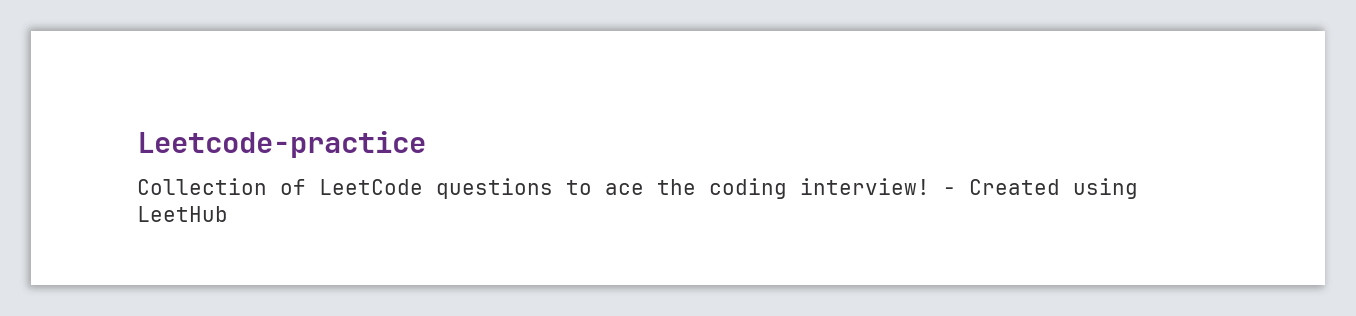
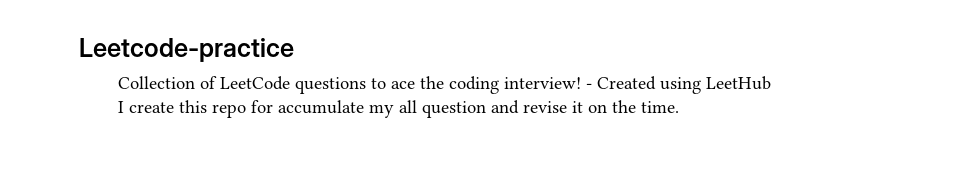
(228, 214) none -> [118,100,680,118] // I create this repo for accumulate my all question and revise it on the time.

